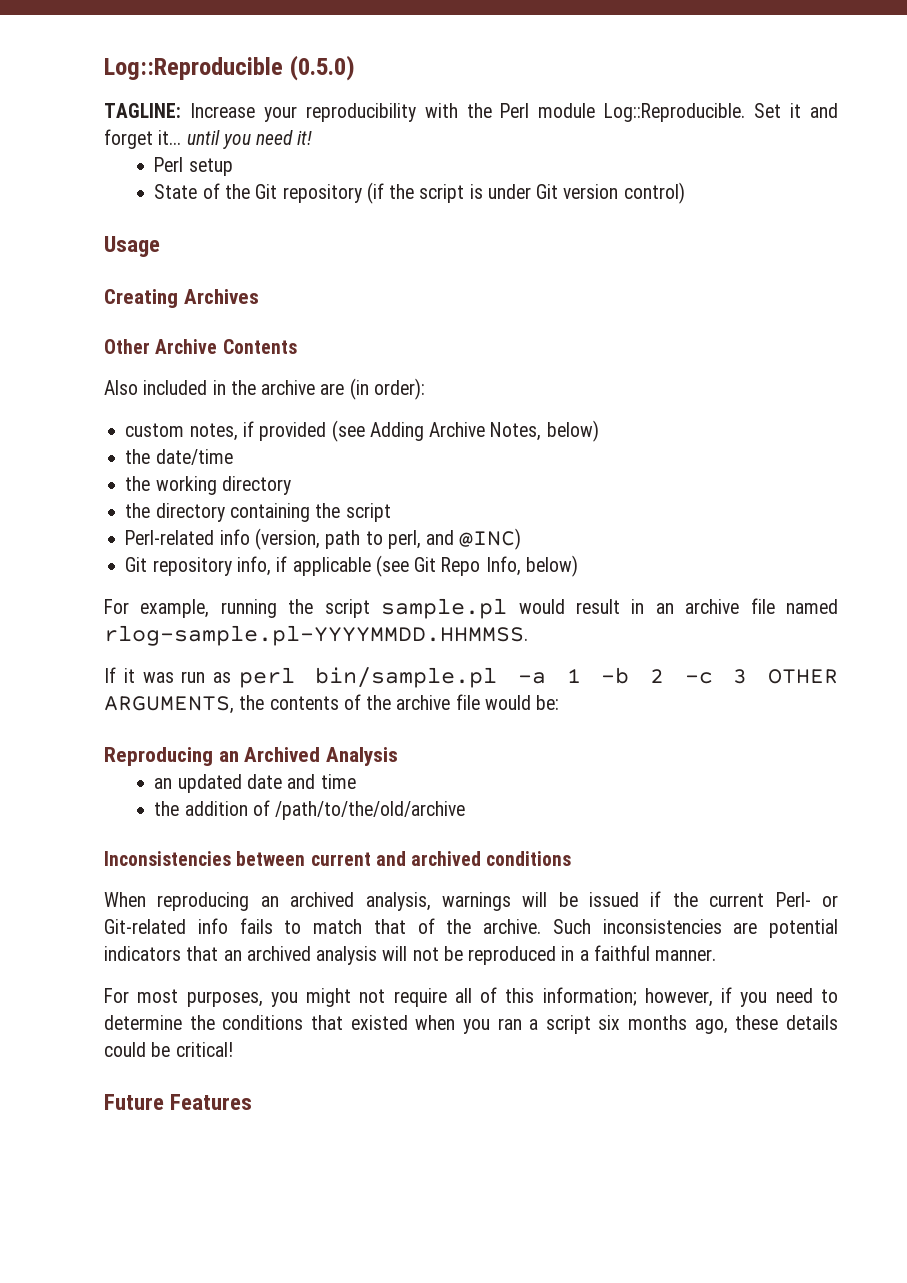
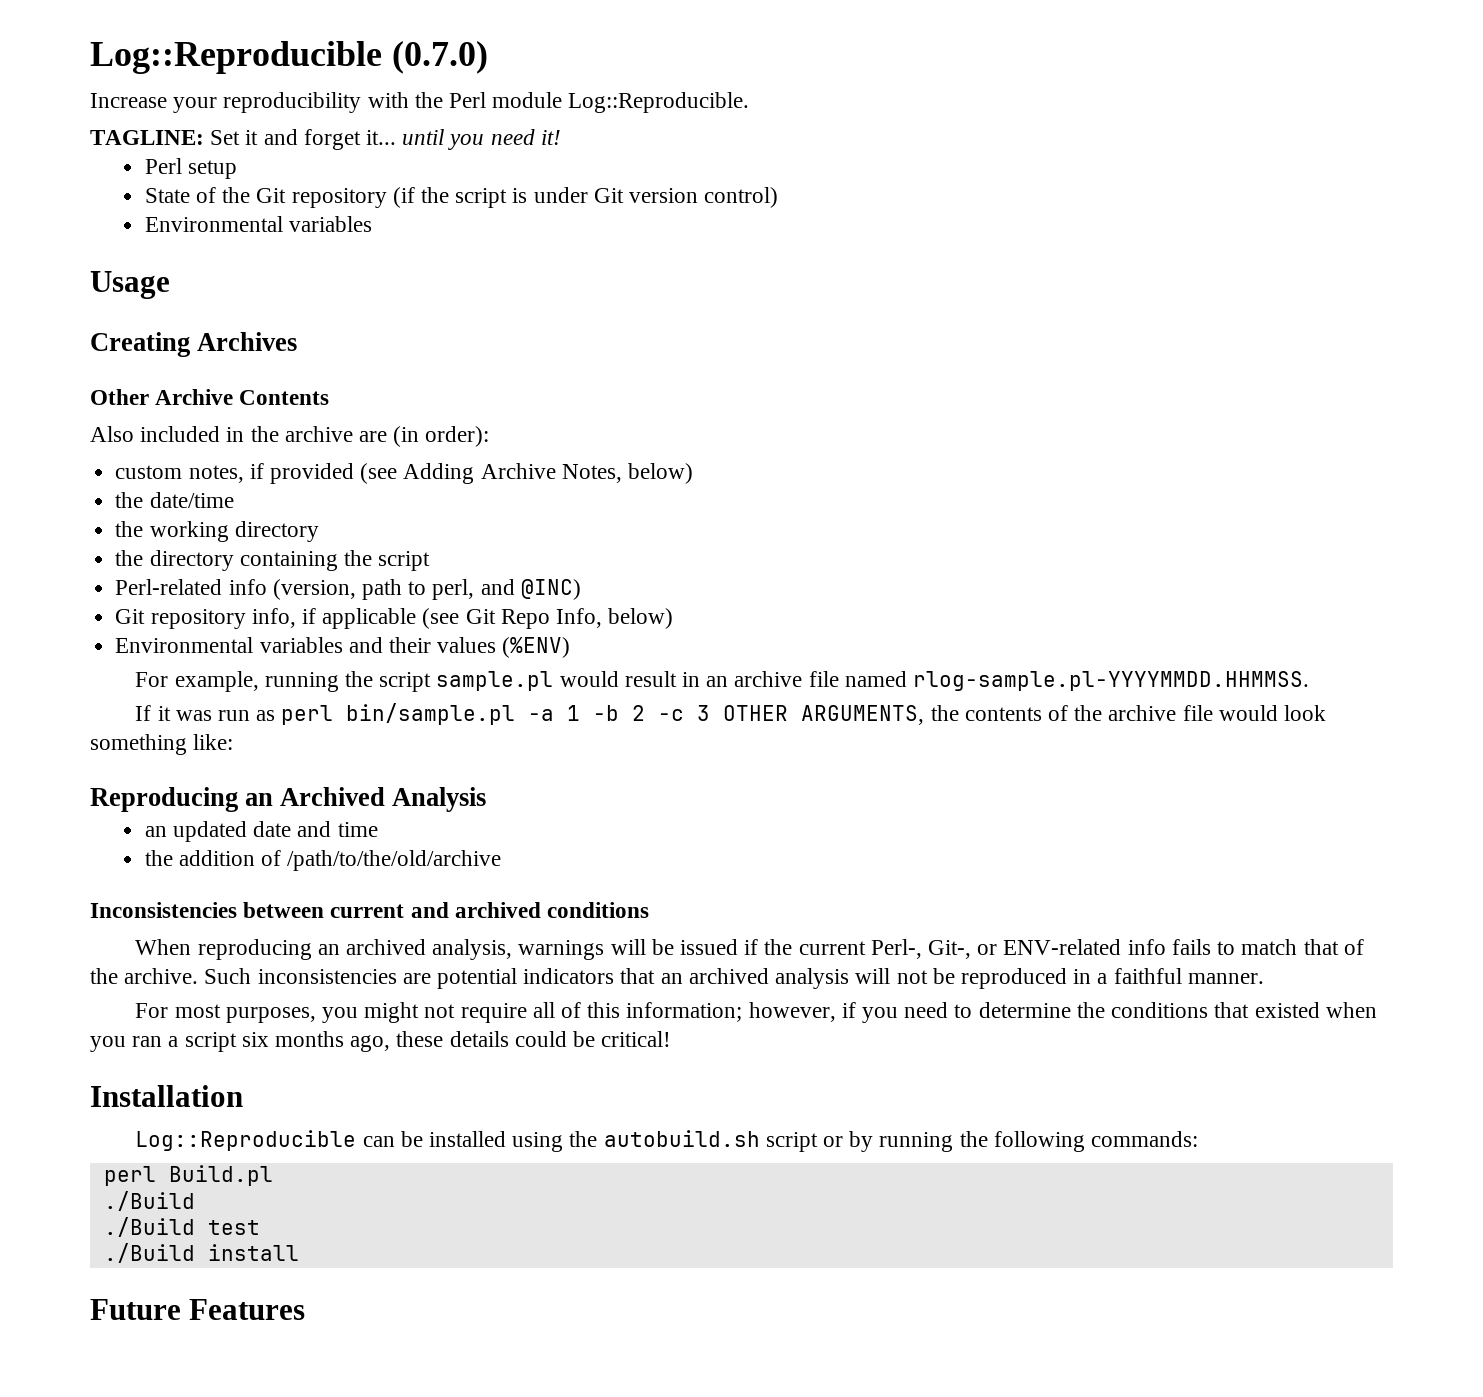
[104,55,355,81] [104,103,181,118] Log::Reproducible (0.5.0) // TAGLINE: -> [90,41,488,74] Log::Reproducible (0.7.0) //
(746, 112) none -> [90,130,204,145] // TAGLINE:
(685, 193) none -> [144,216,372,232] // Environmental variables
(578, 566) none -> [115,637,571,658] // Environmental variables and their values (%ENV)
[536,695,560,710] be: -> [1284,705,1327,721] [90,734,234,755] look something like:
[775,892,838,907] [104,919,186,934] Perl- or Git-related -> [870,939,1122,959] Perl-, Git-, or ENV-related
(233, 1049) none -> [90,1085,243,1107] [135,1130,1199,1152] [103,1165,273,1186] [103,1191,195,1211] [103,1217,260,1237] [103,1243,299,1263] // Installation // Log::Reproducible can be installed using the autobuild.sh script or by running the following commands: // perl Build.pl // ./Build // ./Build test // ./Build install

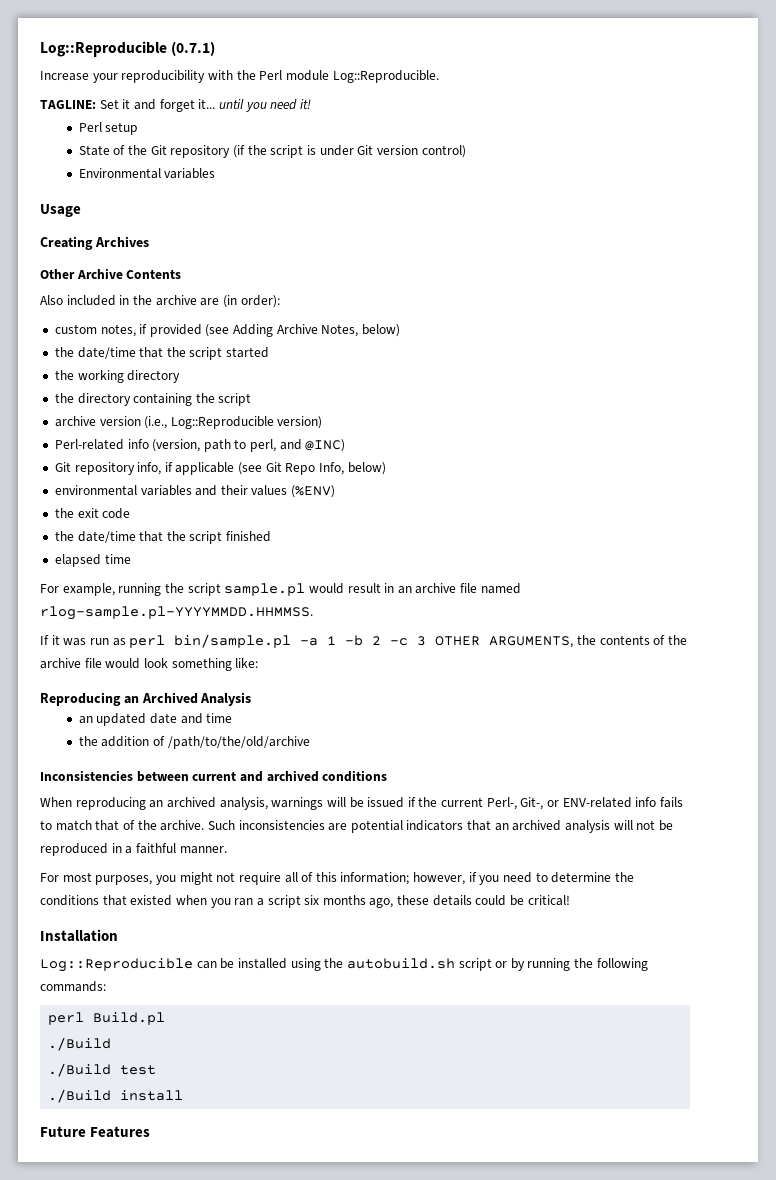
[90,41,488,74] Log::Reproducible (0.7.0) -> [40,41,216,57] Log::Reproducible (0.7.1)
(234, 500) none -> [139,347,270,360] that the script started
(431, 561) none -> [54,416,323,429] // archive version (i.e., Log::Reproducible version)
[115,637,254,653] Environmental -> [54,485,137,496] environmental
(571, 647) none -> [54,508,131,519] [54,531,272,544] [54,554,131,567] // the exit code // the date/time that the script finished // elapsed time

